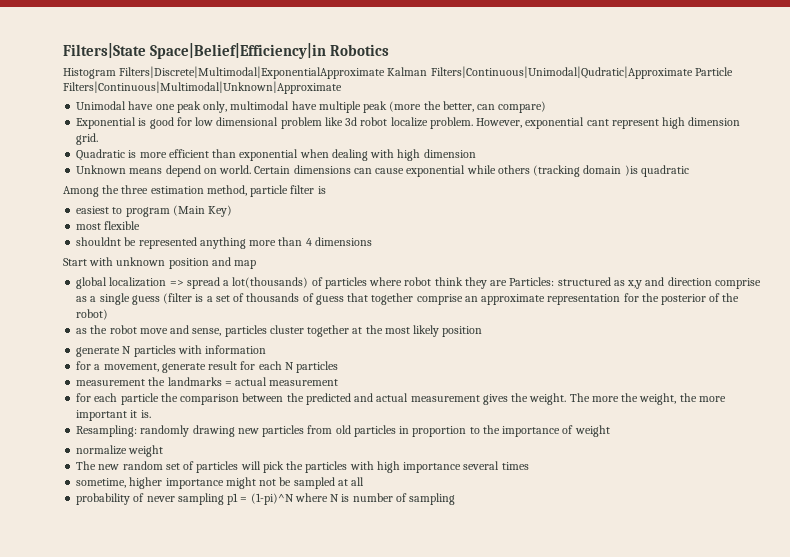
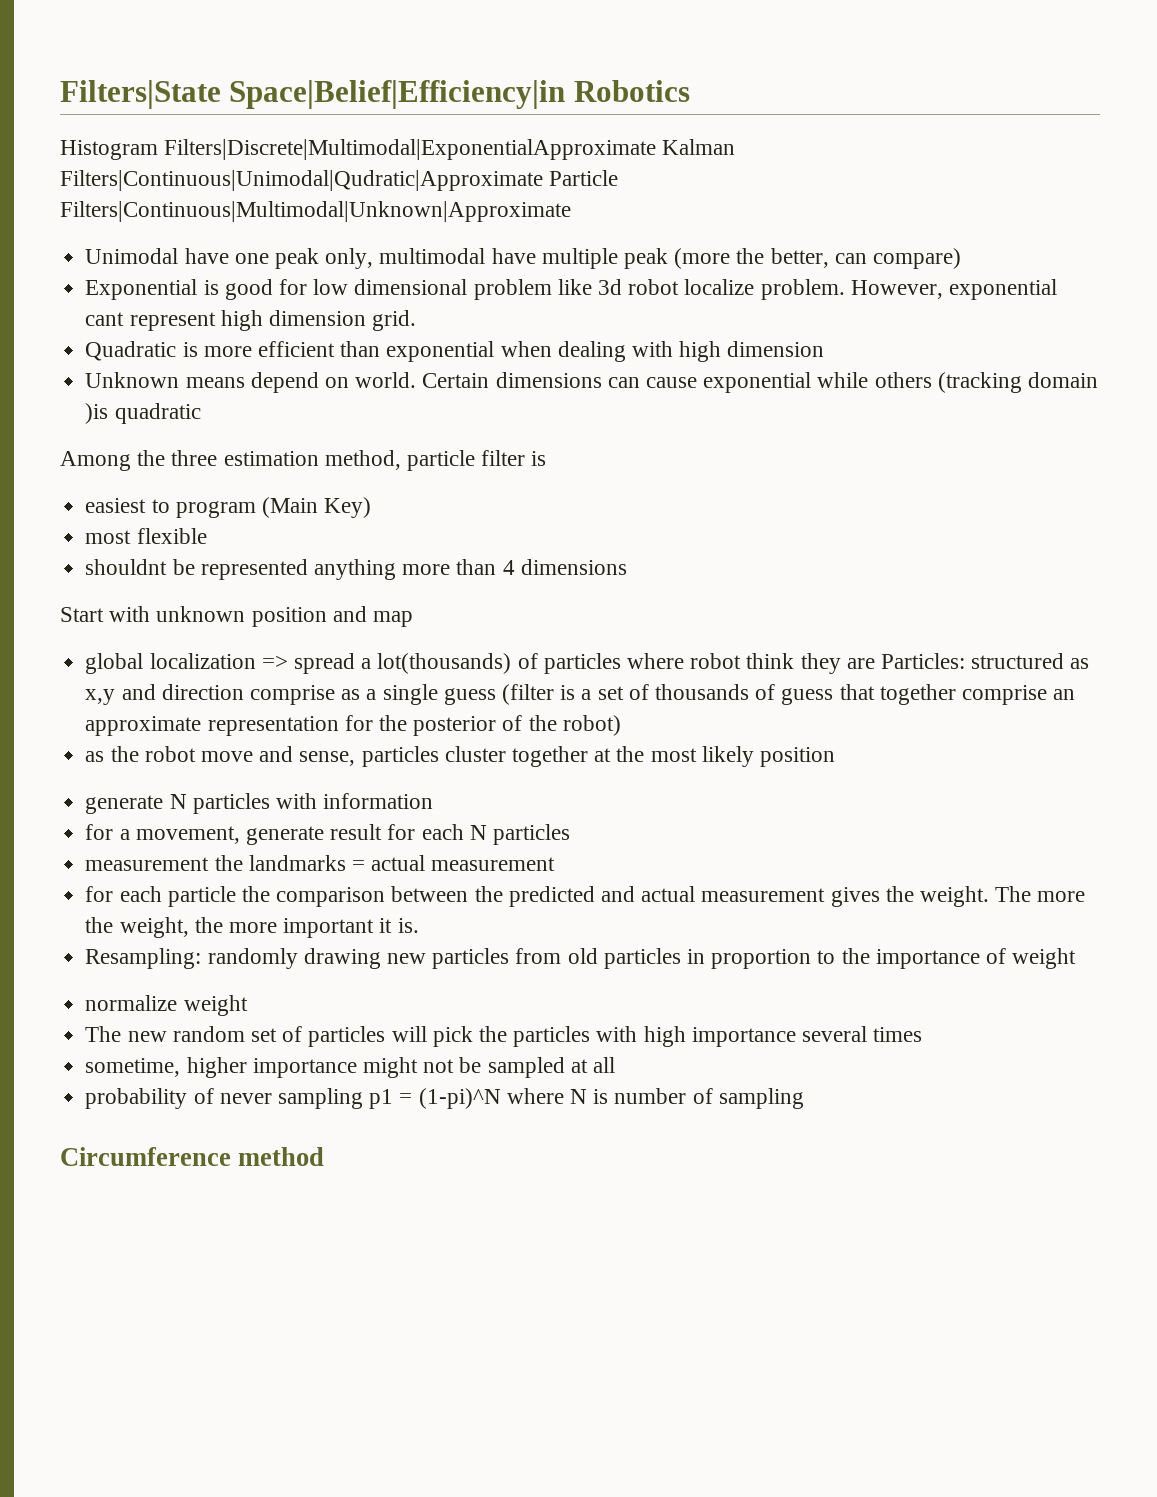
(456, 499) none -> [60,1147,325,1166] // Circumference method

